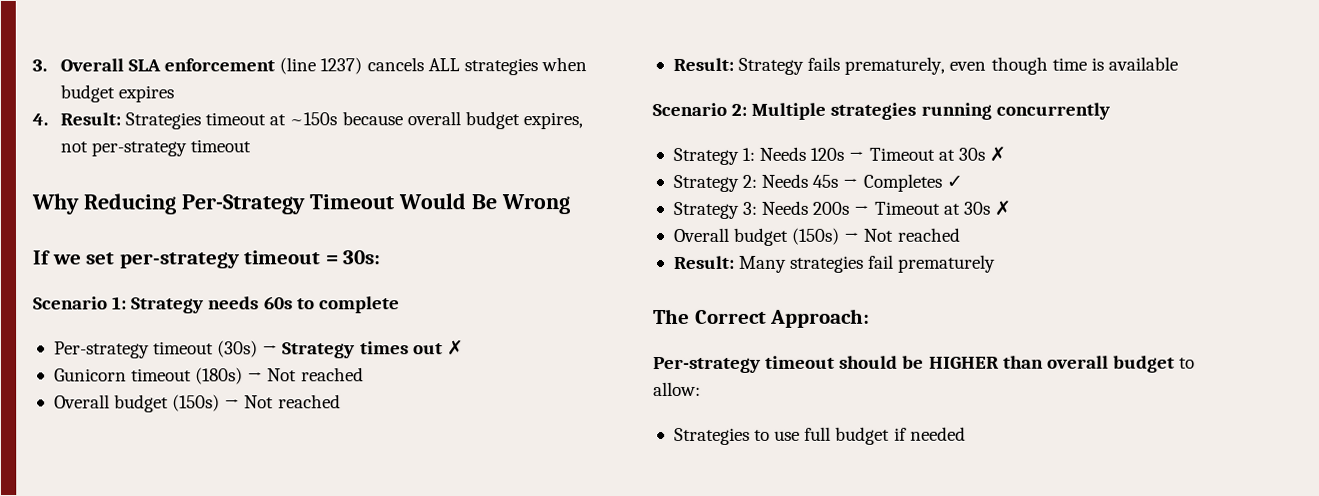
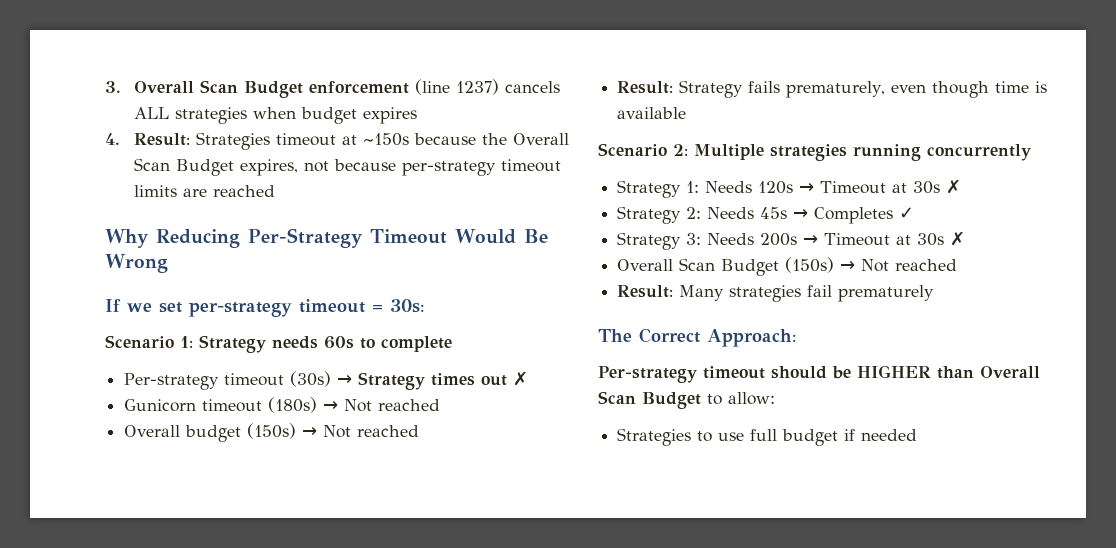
[127,59,161,72] SLA -> [199,80,303,98] Scan Budget
[406,111,520,130] overall budget -> [481,133,569,145] [133,158,234,176] the Overall Scan Budget
[90,139,252,157] per-strategy timeout -> [333,159,561,176] [133,185,275,197] because per-strategy timeout limits are reached
[733,227,789,246] budget -> [679,258,780,276] Scan Budget
[1046,355,1175,373] overall budget -> [980,366,1040,378] [598,391,701,409] Overall Scan Budget

